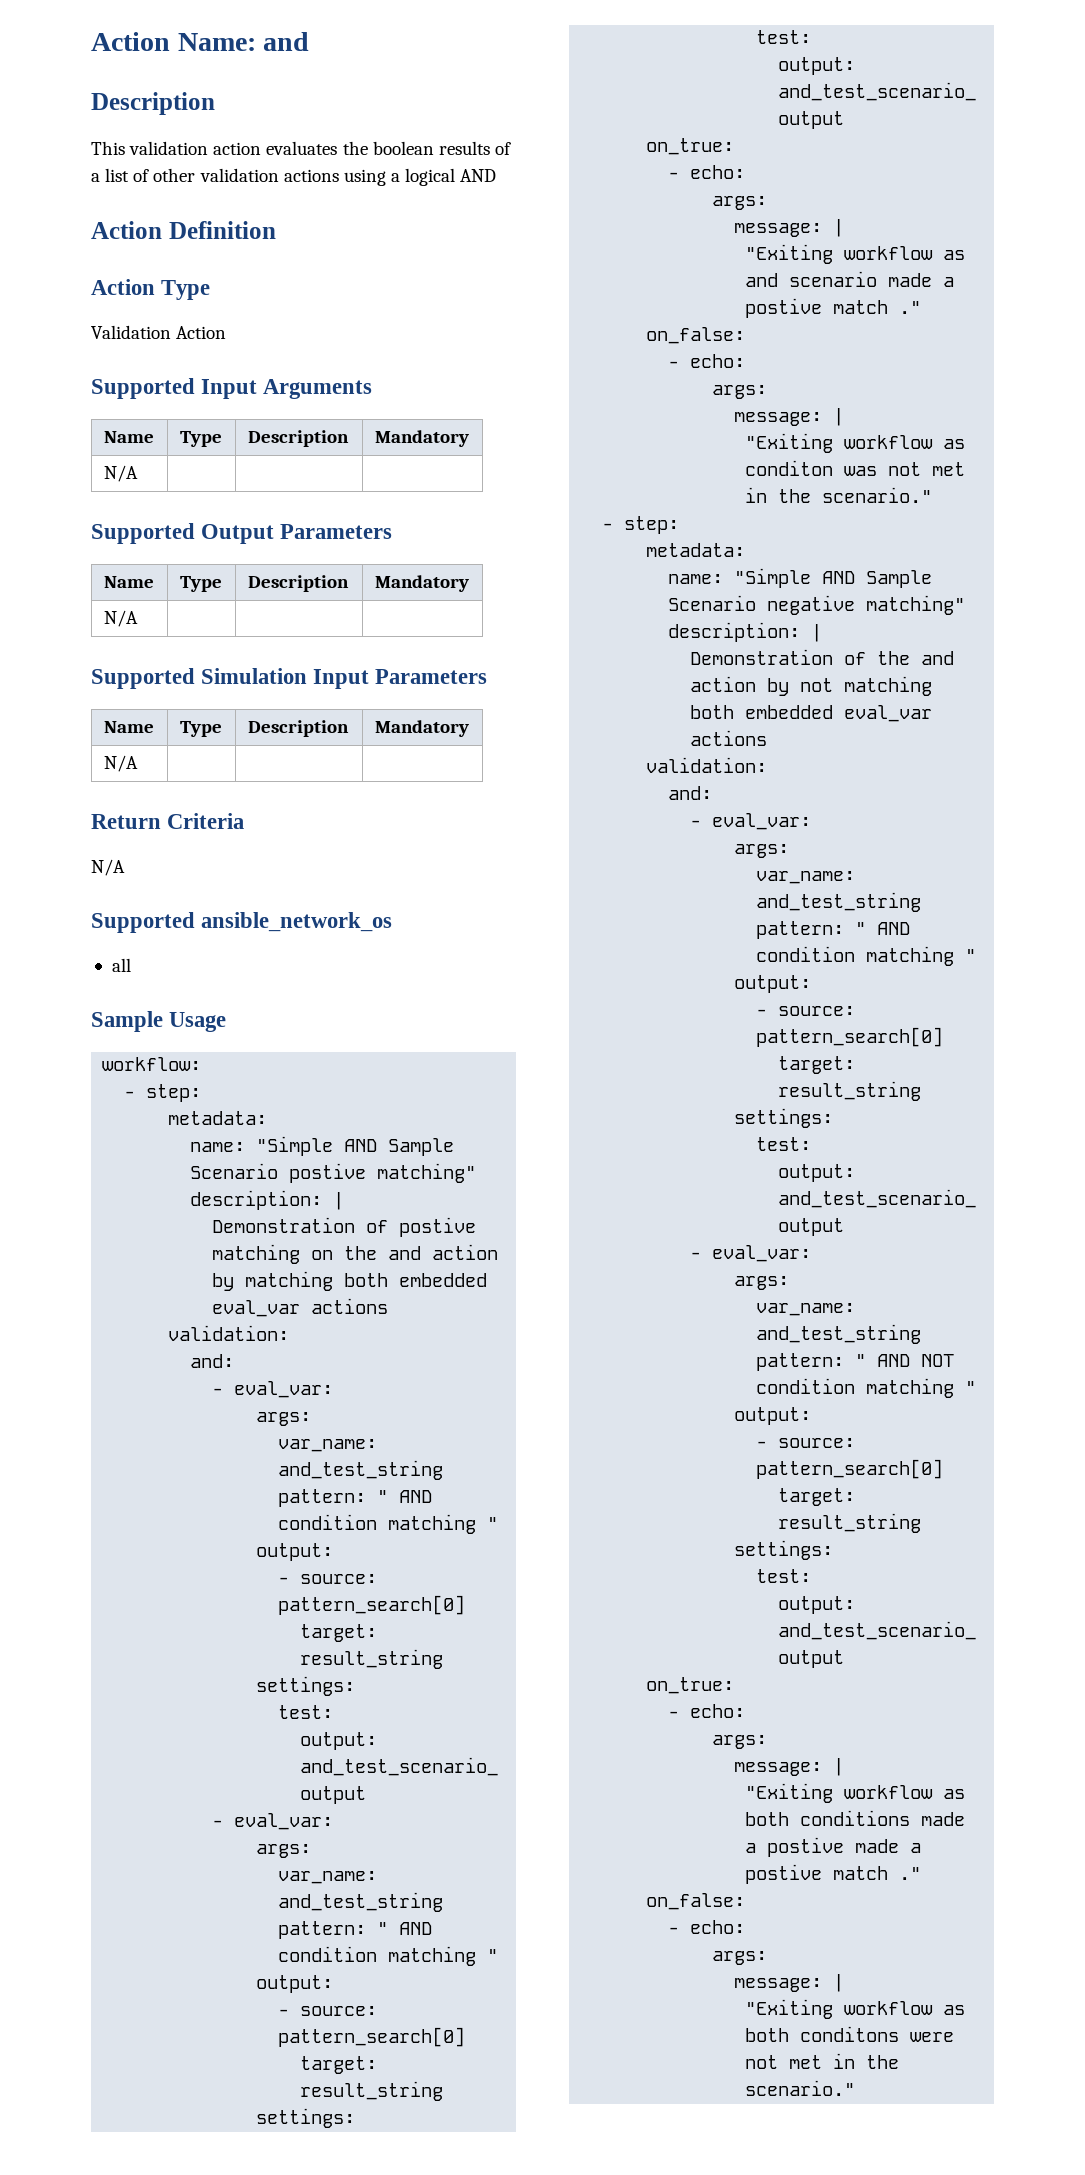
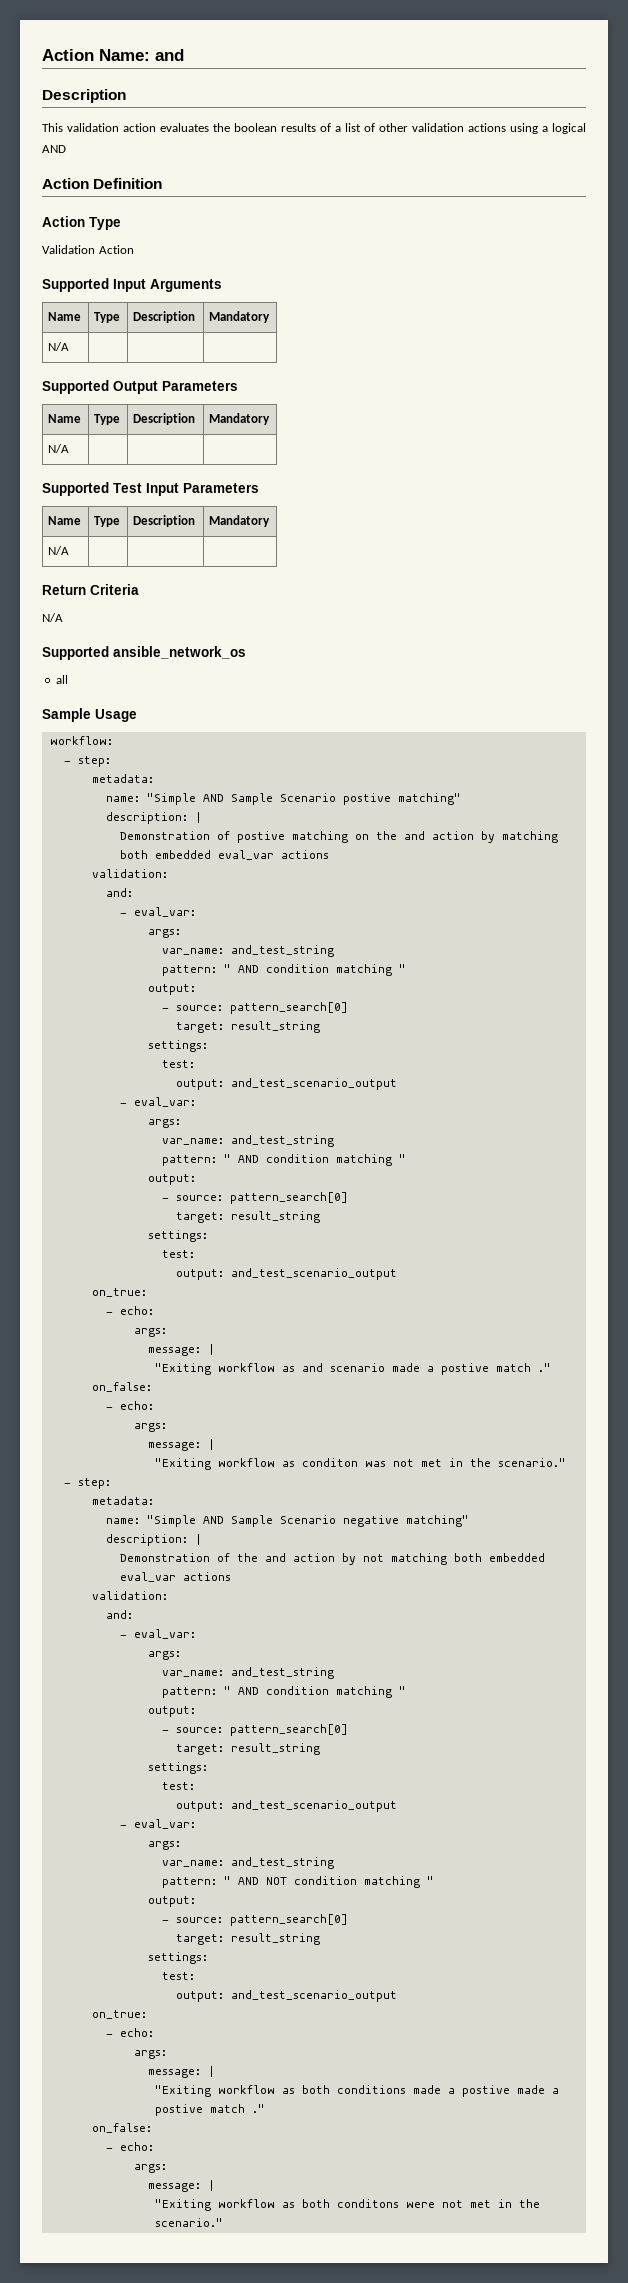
[201,668,308,684] Simulation -> [113,483,142,493] Test

